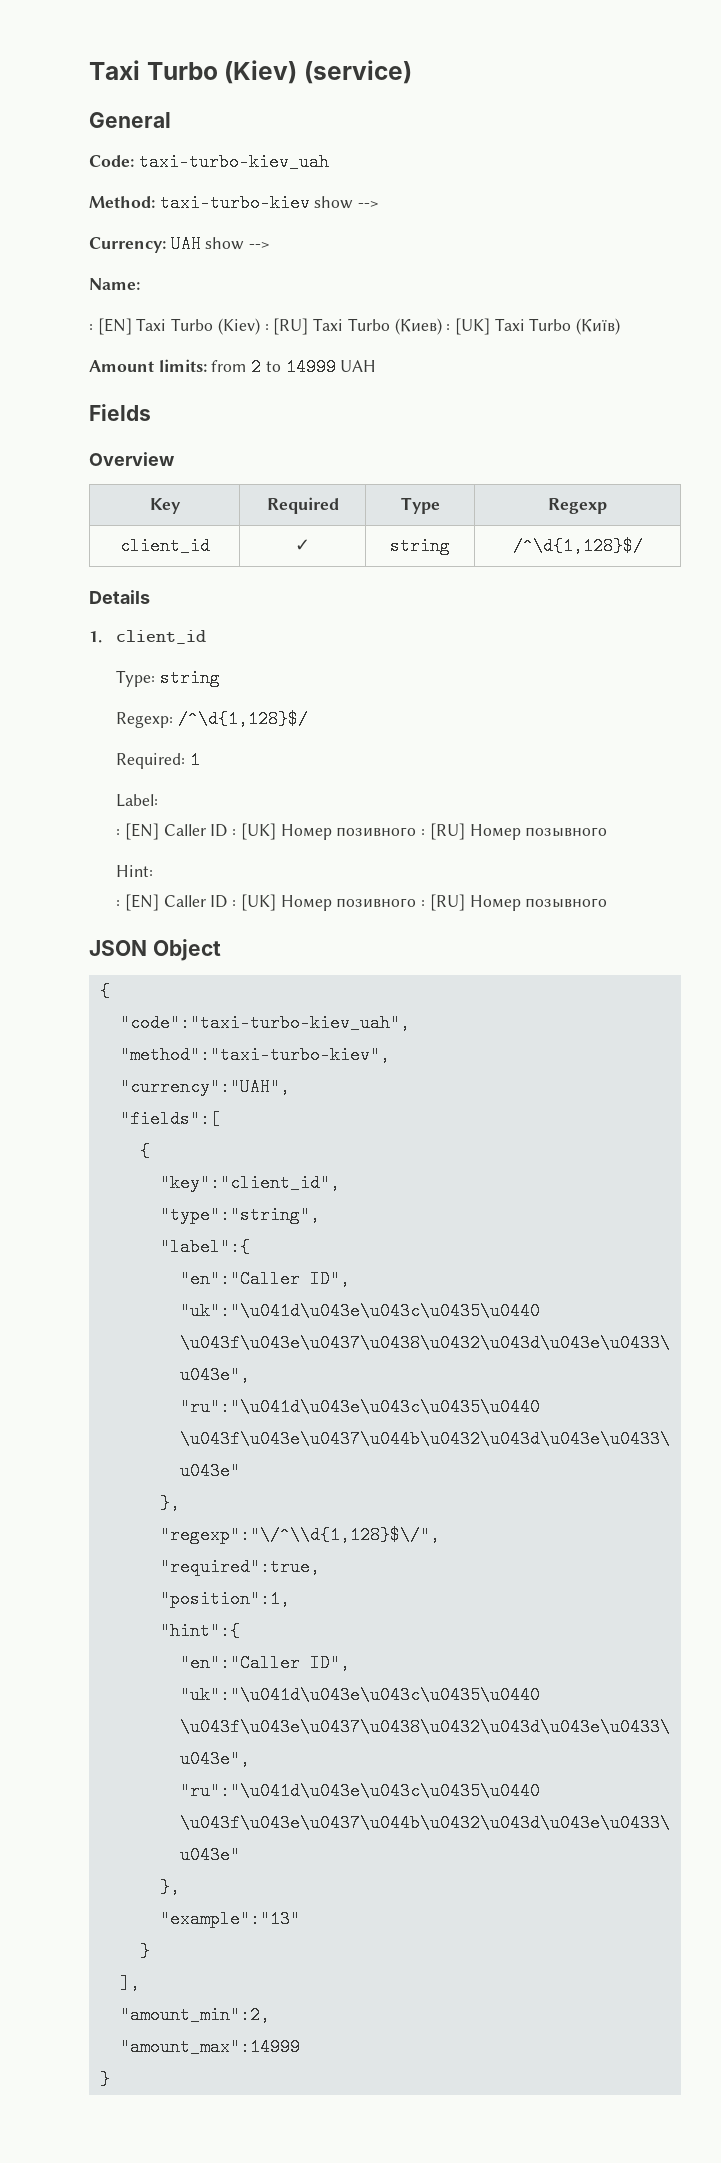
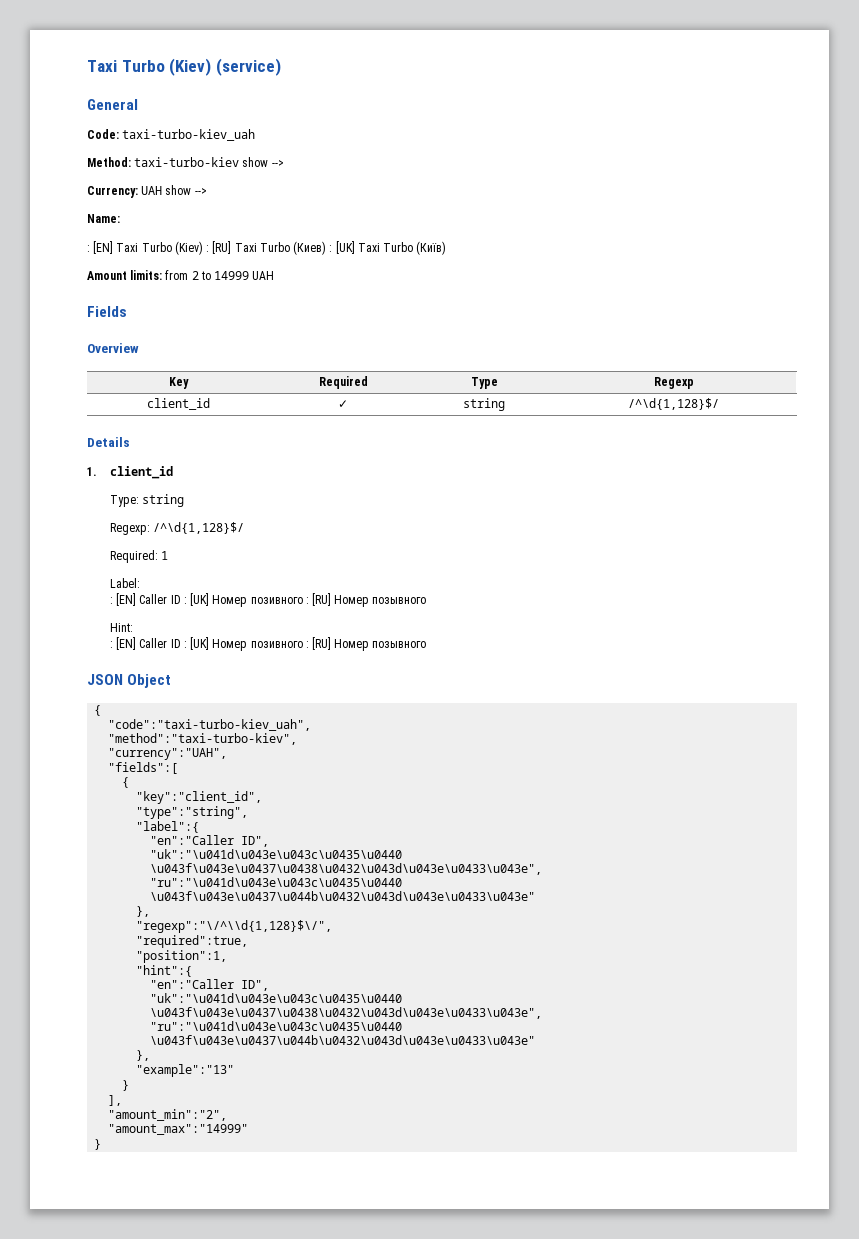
[119,2006,270,2024] [119,2038,300,2056] "amount_min":2, // "amount_max":14999 -> [108,1109,228,1121] [108,1124,249,1135] "amount_min":"2", // "amount_max":"14999"

